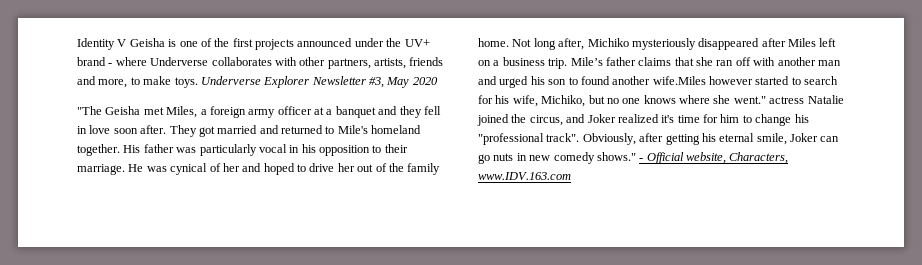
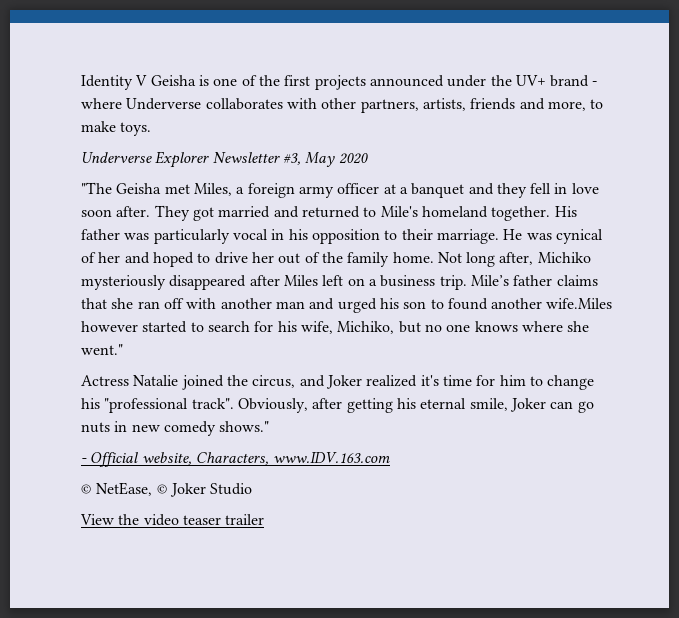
(198, 82) none -> (152, 129) //
[769,96,805,104] actress -> [81,375,129,386] // Actress
(636, 156) none -> (270, 426) //
(571, 176) none -> [81,482,253,497] [80,514,265,526] // © NetEase, © Joker Studio // View the video teaser trailer

